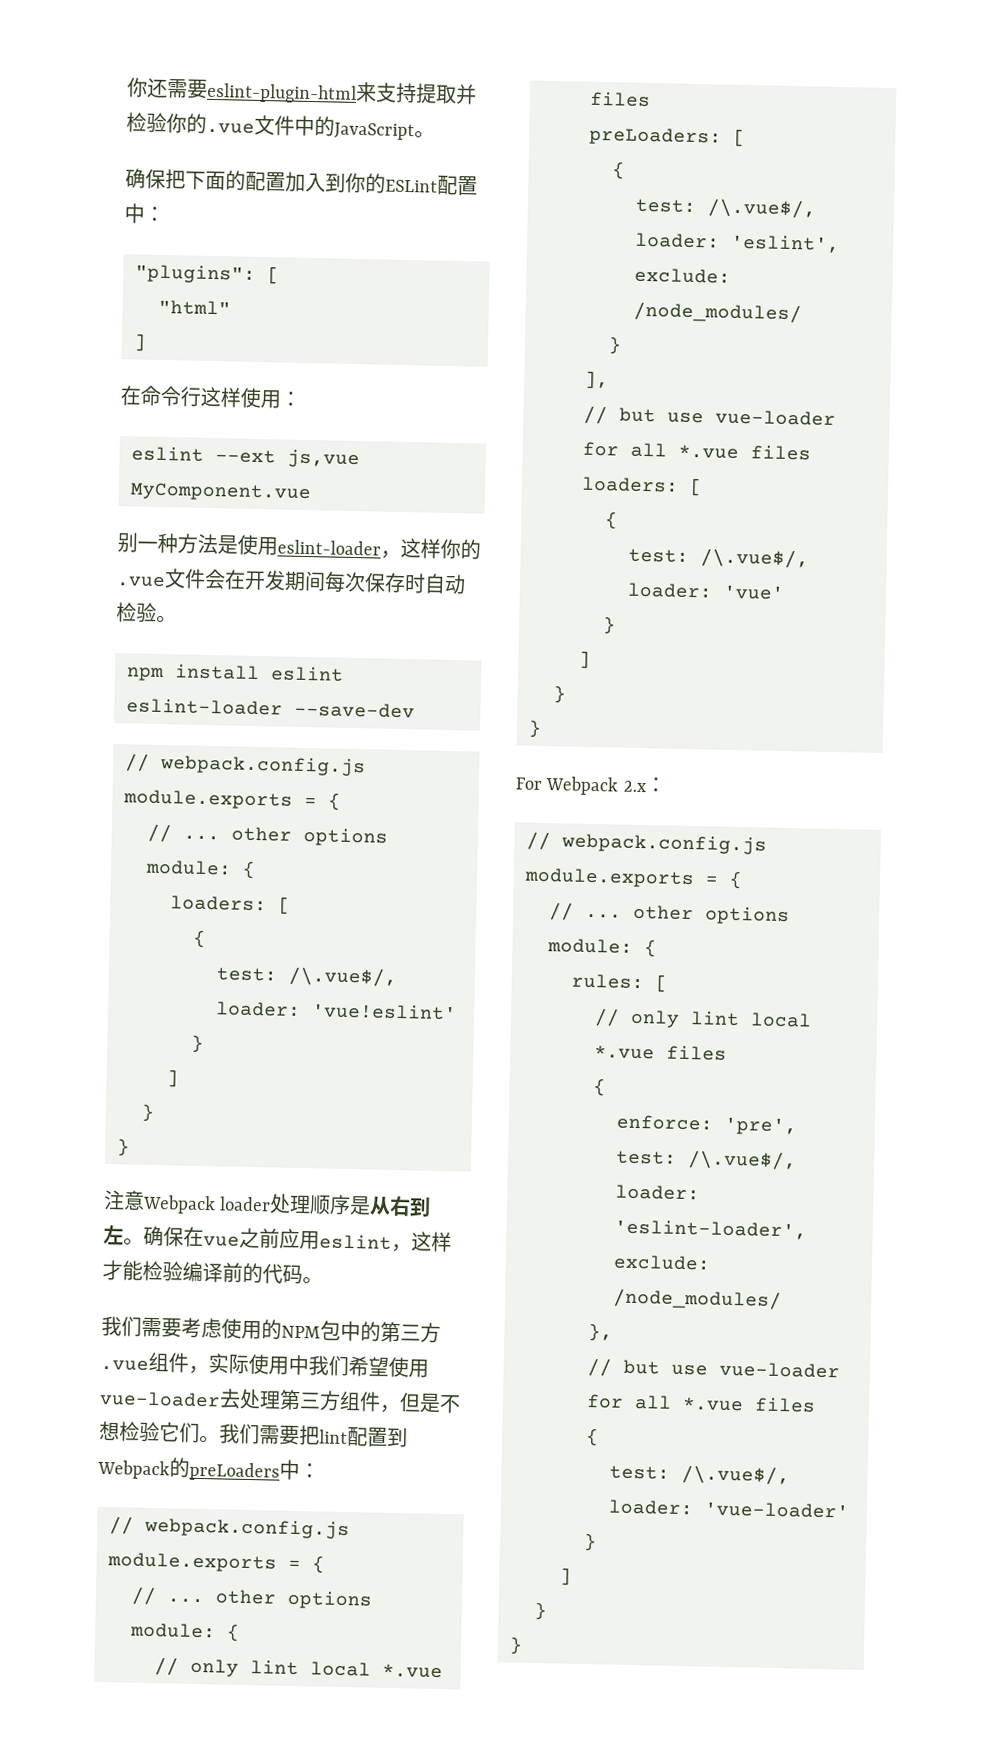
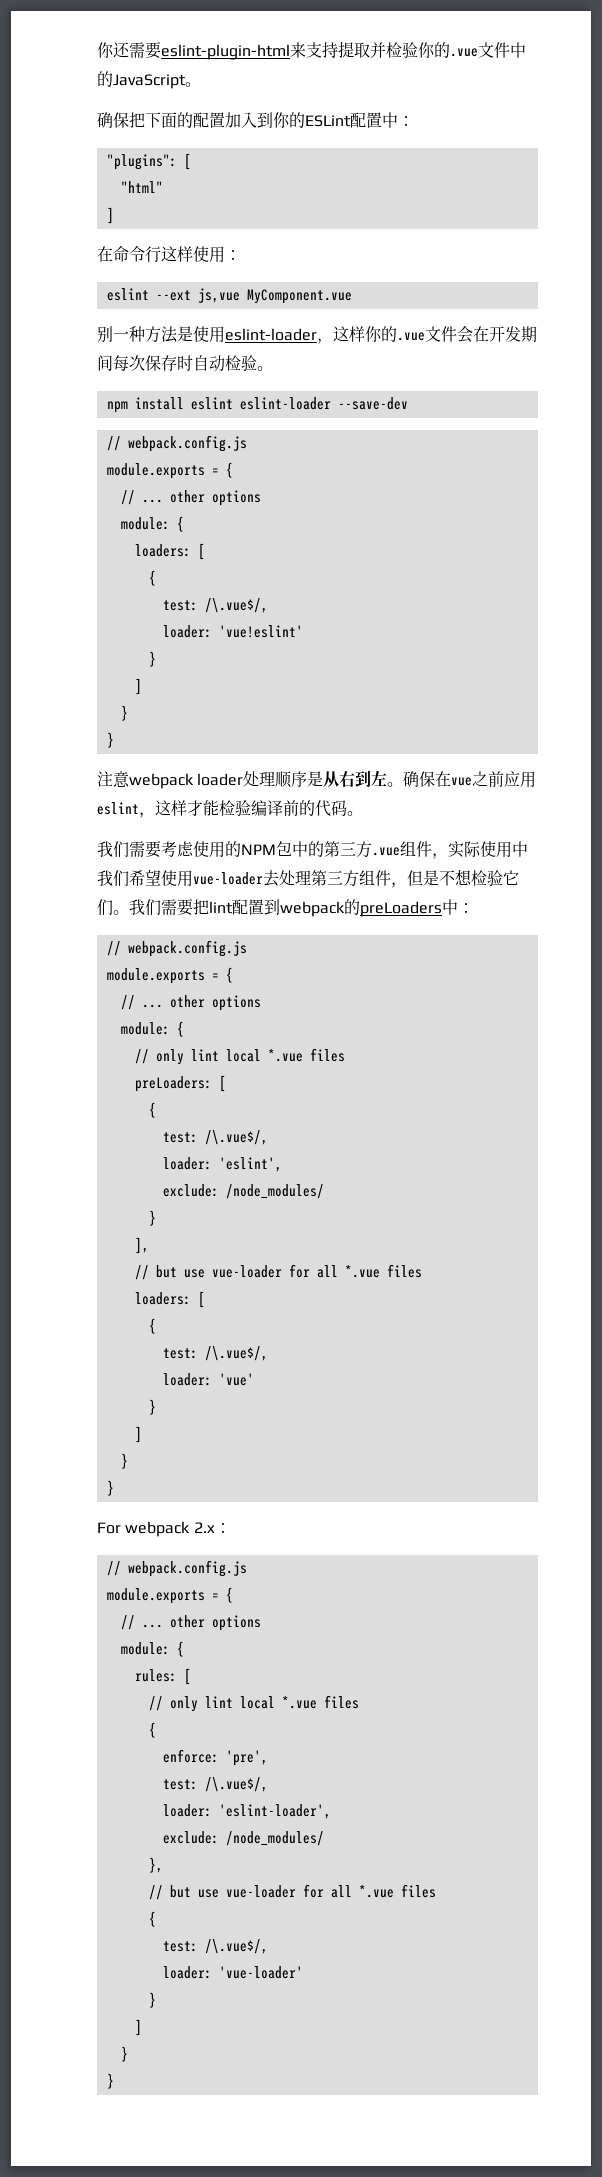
[142,1194,216,1215] Webpack -> [129,773,194,789] webpack
[97,1459,170,1480] Webpack -> [280,901,345,917] webpack
[545,776,620,796] Webpack -> [125,1521,191,1537] webpack

